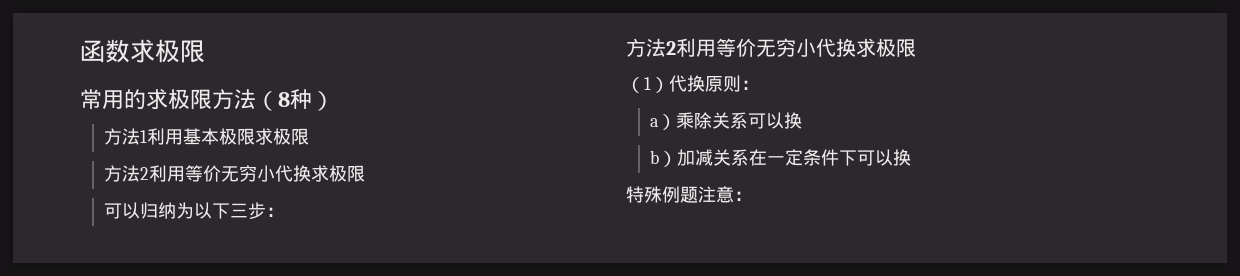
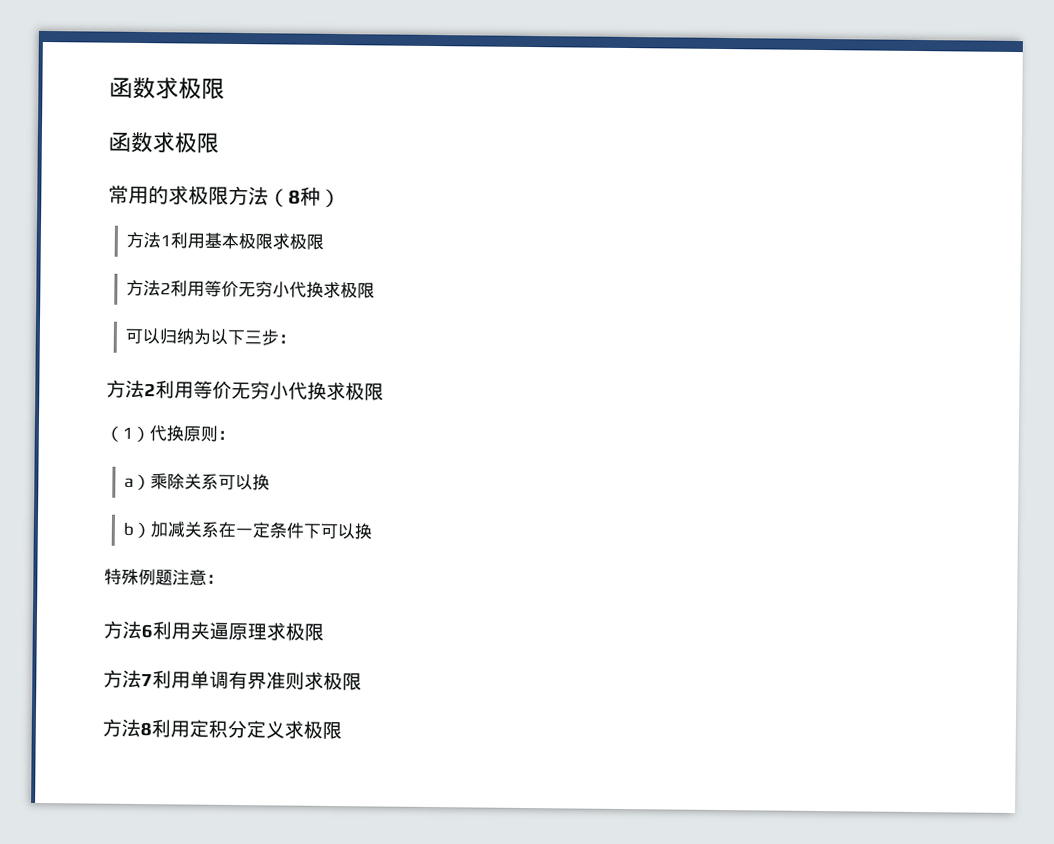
[80,39,205,63] 函数求极限 -> [109,76,225,100] [108,131,219,154] 函数求极限 // 函数求极限
(752, 196) none -> [103,620,324,641] [103,669,362,691] [102,718,342,740] // 方法6利用夹逼原理求极限 // 方法7利用单调有界准则求极限 // 方法8利用定积分定义求极限

